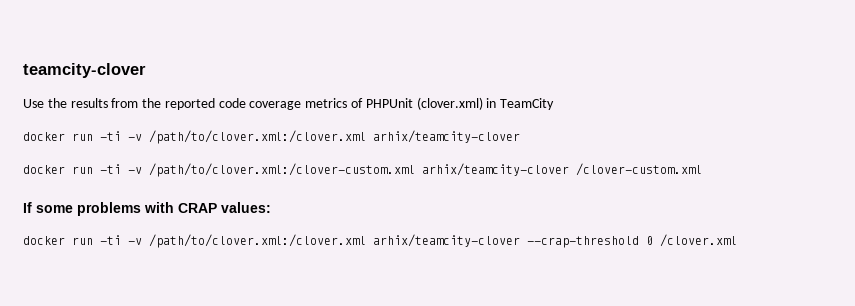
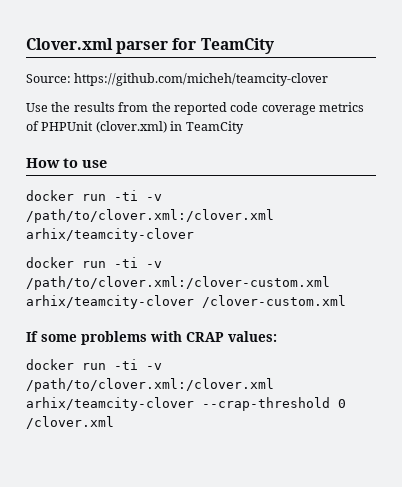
[23,63,146,78] teamcity-clover -> [26,38,274,54] [26,73,329,86] Clover.xml parser for TeamCity // Source: https://github.com/micheh/teamcity-clover
(555, 104) none -> [26,158,107,168] // How to use

